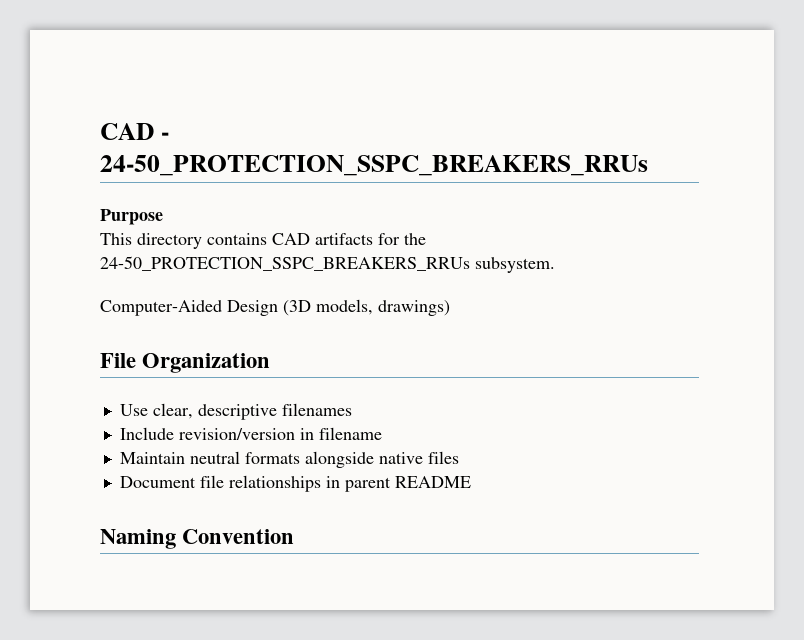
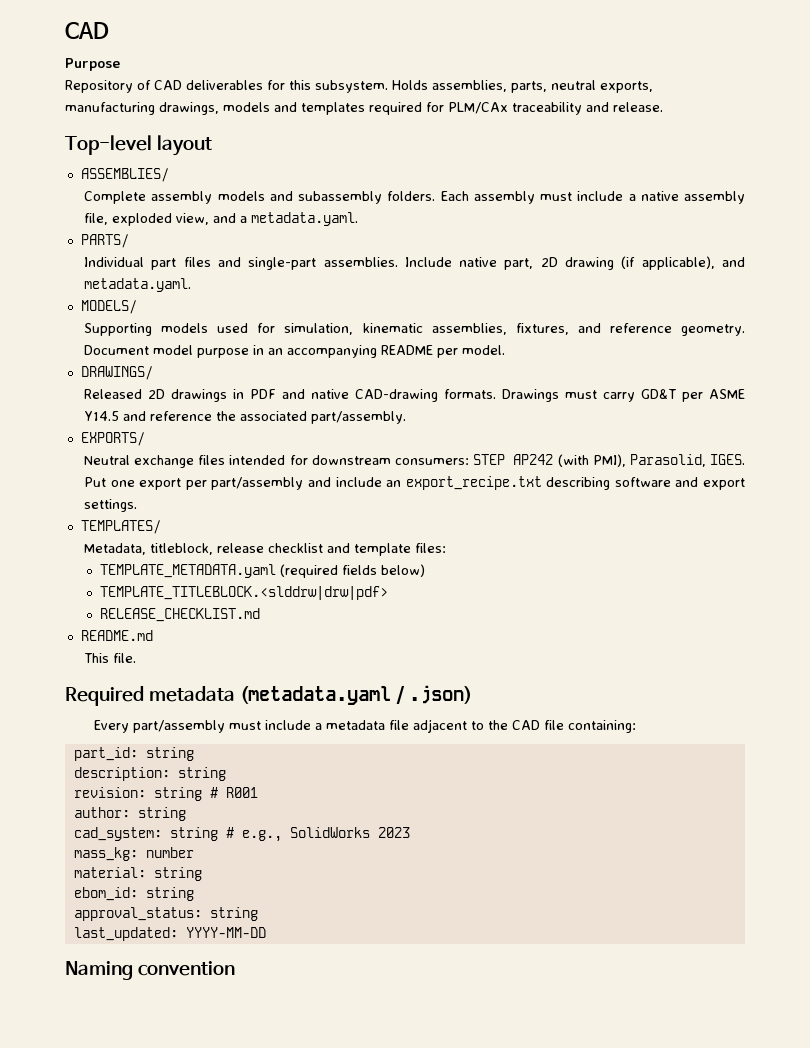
[100,123,169,140] [100,155,648,176] CAD - 24-50_PROTECTION_SSPC_BREAKERS_RRUs -> [65,22,109,39] CAD
[100,233,426,249] [100,256,555,273] [100,299,450,316] [100,353,271,373] [119,403,352,420] [119,427,382,440] [119,451,459,468] [119,475,471,492] This directory contains CAD artifacts for the 24-50_PROTECTION_SSPC_BREAKERS_RRUs subsystem. // Computer-Aided Design (3D models, drawings) // File Organization // Use clear, descriptive filenames // Include revision/version in filename // Maintain neutral formats alongside native files // Document file relationships in parent README -> [65,80,653,93] [65,102,663,115] [65,135,212,156] [80,168,169,182] [84,191,746,204] [84,212,359,226] [80,234,129,248] [84,256,746,270] [84,278,192,292] [80,300,137,314] [84,323,745,336] [84,345,506,358] [80,366,153,380] [84,389,745,402] [84,411,407,424] [80,432,145,446] [84,454,745,468] [84,476,746,490] [84,499,138,512] [80,520,161,534] [84,543,447,556] [99,564,425,578] [99,586,388,600] [99,608,260,622] [80,630,153,641] [84,653,137,663] [65,685,472,706] [93,719,636,733] [73,747,194,761] [73,767,226,781] [73,787,258,801] [73,807,186,821] [73,827,410,842] [73,847,194,861] [73,867,202,881] [73,887,194,901] [73,907,258,921] [73,927,266,941] Repository of CAD deliverables for this subsystem. Holds assemblies, parts, neutral exports, manufacturing drawings, models and templates required for PLM/CAx traceability and release. // Top-level layout // ASSEMBLIES/ // Complete assembly models and subassembly folders. Each assembly must include a native assembly file, exploded view, and a metadata.yaml. // PARTS/ // Individual part files and single-part assemblies. Include native part, 2D drawing (if applicable), and metadata.yaml. // MODELS/ // Supporting models used for simulation, kinematic assemblies, fixtures, and reference geometry. Document model purpose in an accompanying README per model. // DRAWINGS/ // Released 2D drawings in PDF and native CAD-drawing formats. Drawings must carry GD&T per ASME Y14.5 and reference the associated part/assembly. // EXPORTS/ // Neutral exchange files intended for downstream consumers: STEP AP242 (with PMI), Parasolid, IGES. Put one export per part/assembly and include an export_recipe.txt describing software and export settings. // TEMPLATES/ // Metadata, titleblock, release checklist and template files: // TEMPLATE_METADATA.yaml (required fields below) // TEMPLATE_TITLEBLOCK.<slddrw|drw|pdf> // RELEASE_CHECKLIST.md // README.md // This file. // Required metadata (metadata.yaml / .json) // Every part/assembly must include a metadata file adjacent to the CAD file containing: // part_id: string // description: string // revision: string # R001 // author: string // cad_system: string # e.g., SolidWorks 2023 // mass_kg: number // material: string // ebom_id: string // approval_status: string // last_updated: YYYY-MM-DD
[182,529,295,544] Convention -> [137,961,235,976] convention

